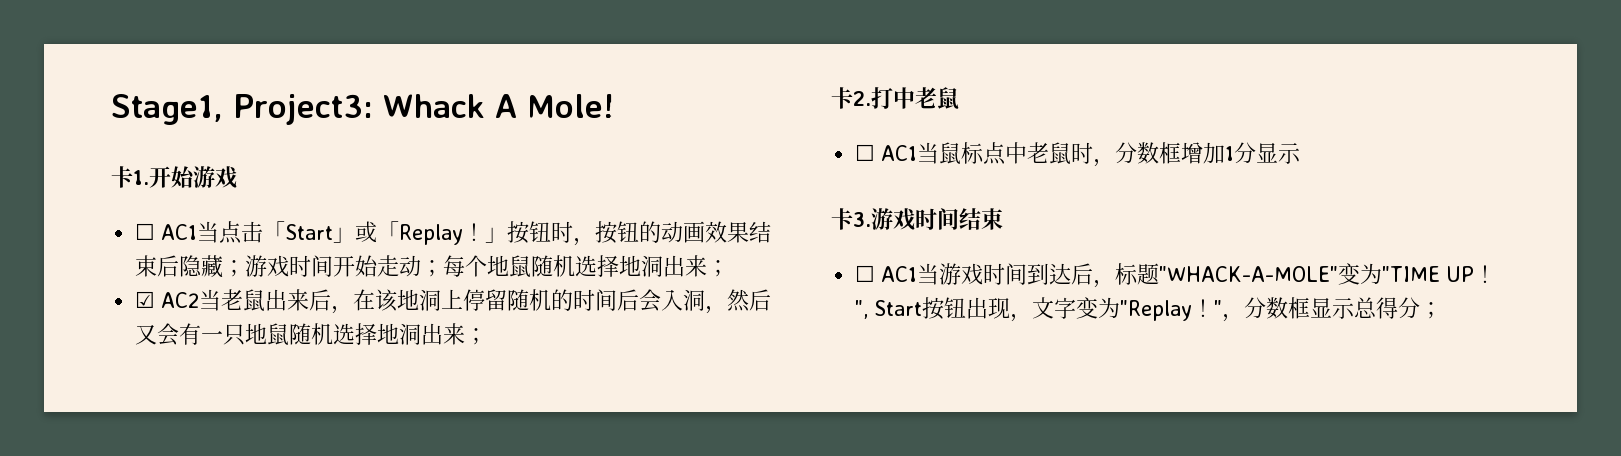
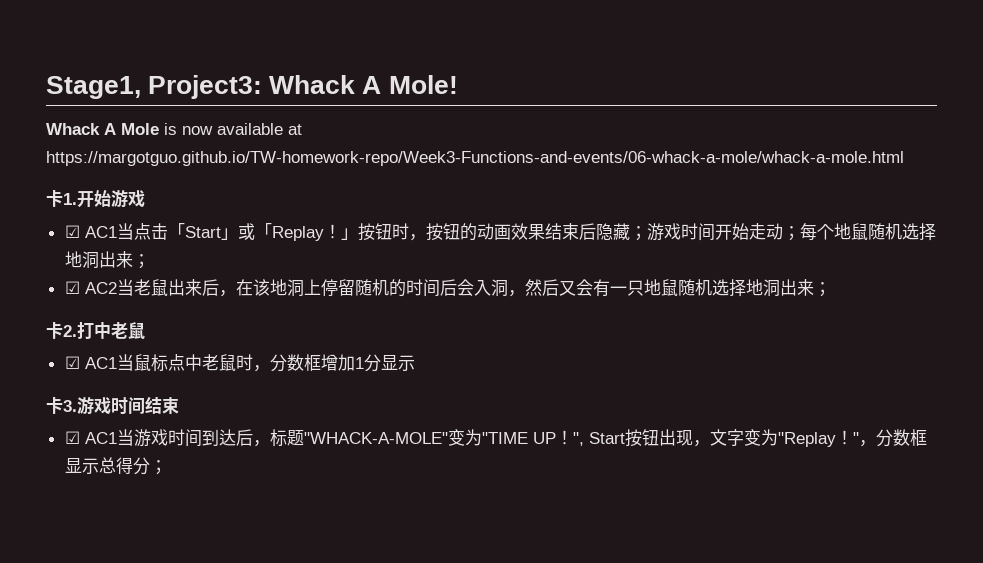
(614, 106) none -> [46,123,302,135] [46,151,904,166] // Whack A Mole is now available at https://margotguo.github.io/TW-homework-repo/Week3-Functions-and-events/06-whack-a-mole/whack-a-mole.html
[135,223,156,240] ☐ -> [64,225,80,238] ☑
[855,144,876,161] ☐ -> [64,356,80,369] ☑
[855,265,876,282] ☐ -> [64,431,80,444] ☑

